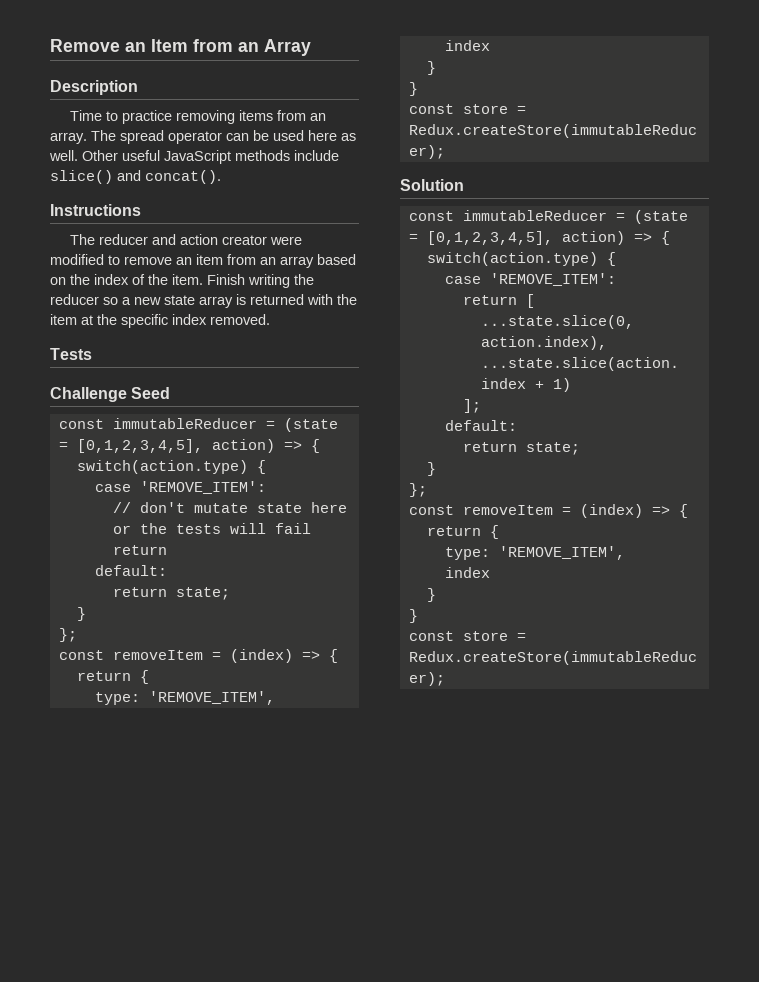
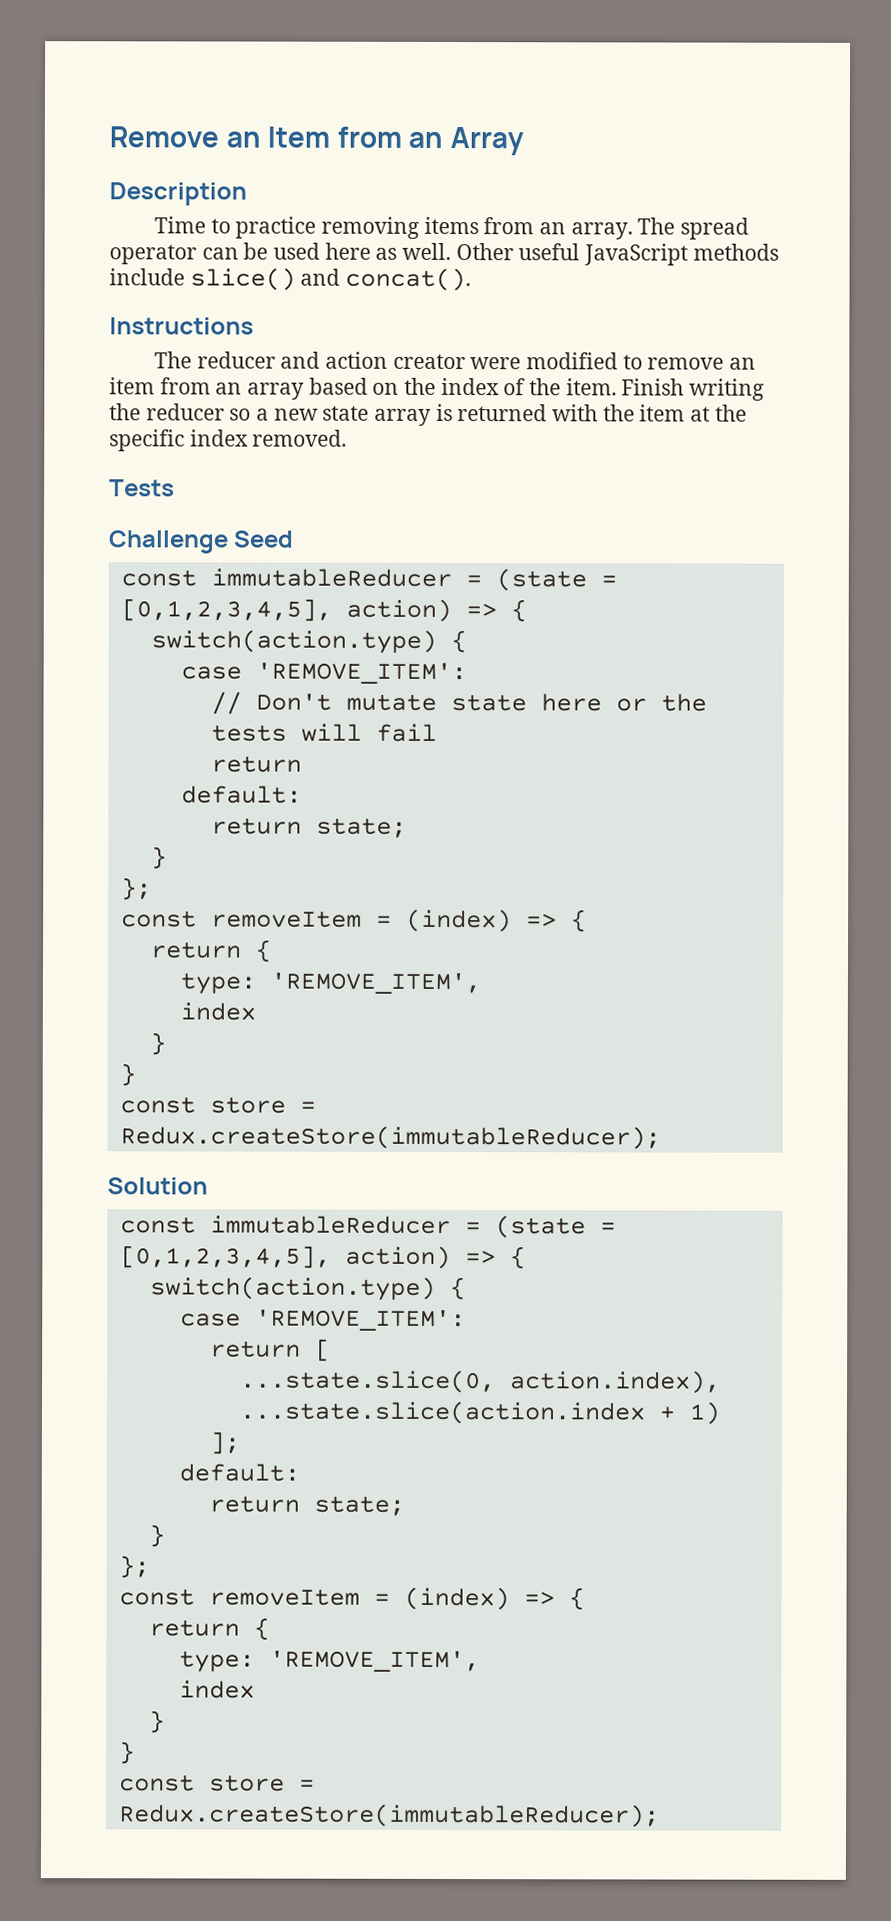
[139,502,185,513] don't -> [255,693,332,711] Don't

